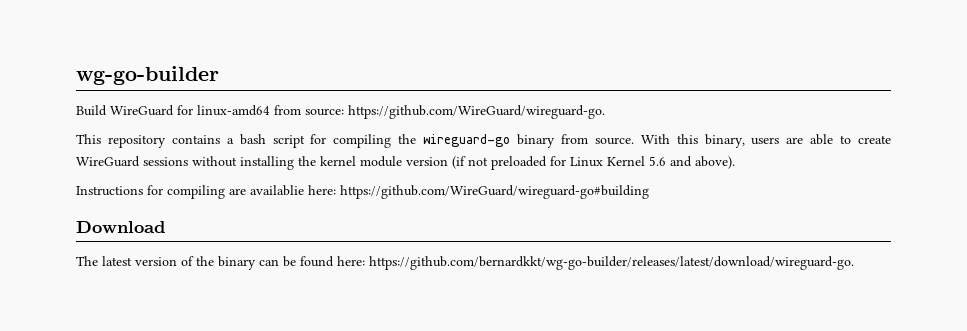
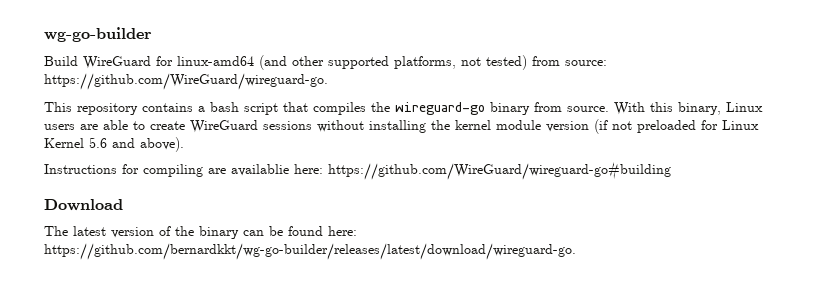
(270, 110) none -> [259,55,527,70] (and other supported platforms, not tested)
[310,134,392,148] for compiling -> [283,102,366,115] that compiles
(745, 141) none -> [726,102,763,112] Linux

